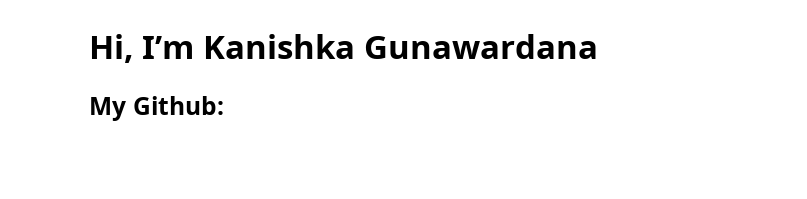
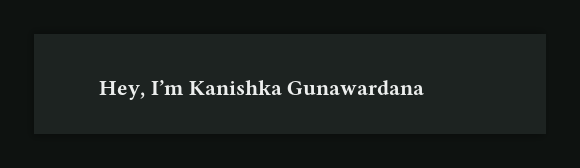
[89,34,133,63] Hi, -> [99,81,145,100] Hey,
[89,96,224,121] // My Github: -> (425, 87) none

